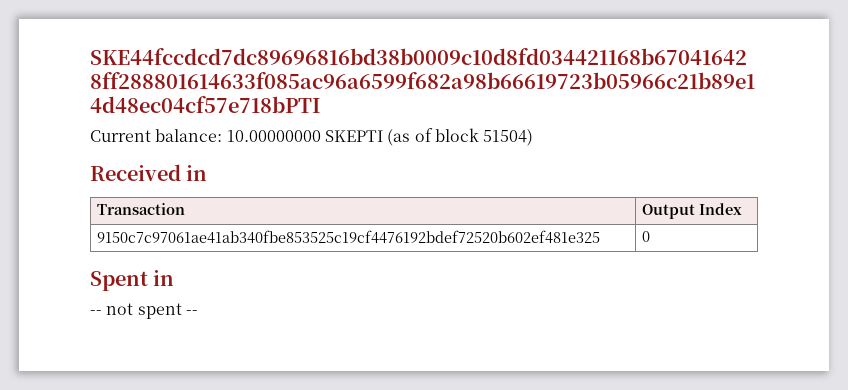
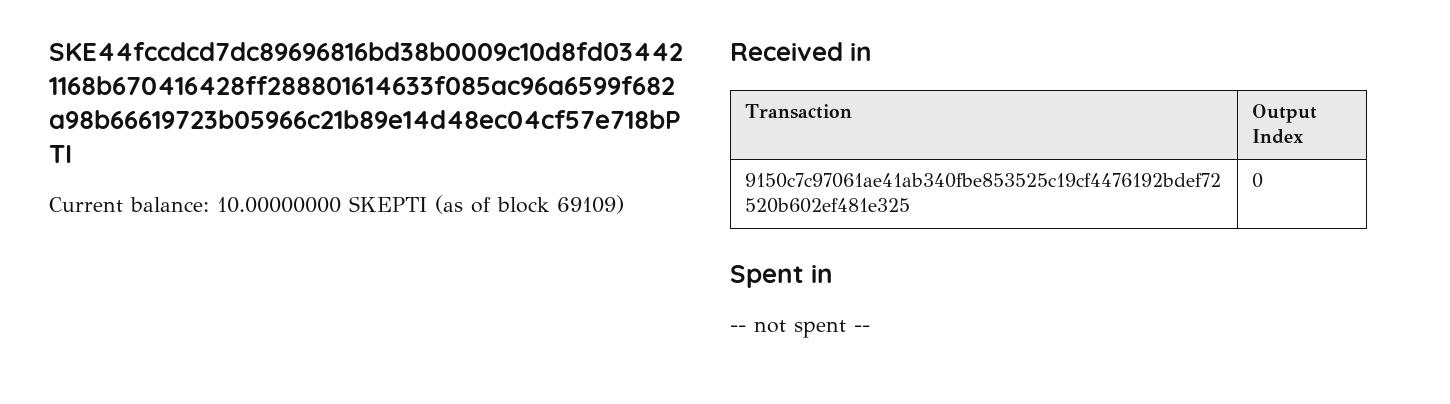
[483,129,534,146] 51504) -> [557,195,624,214] 69109)

